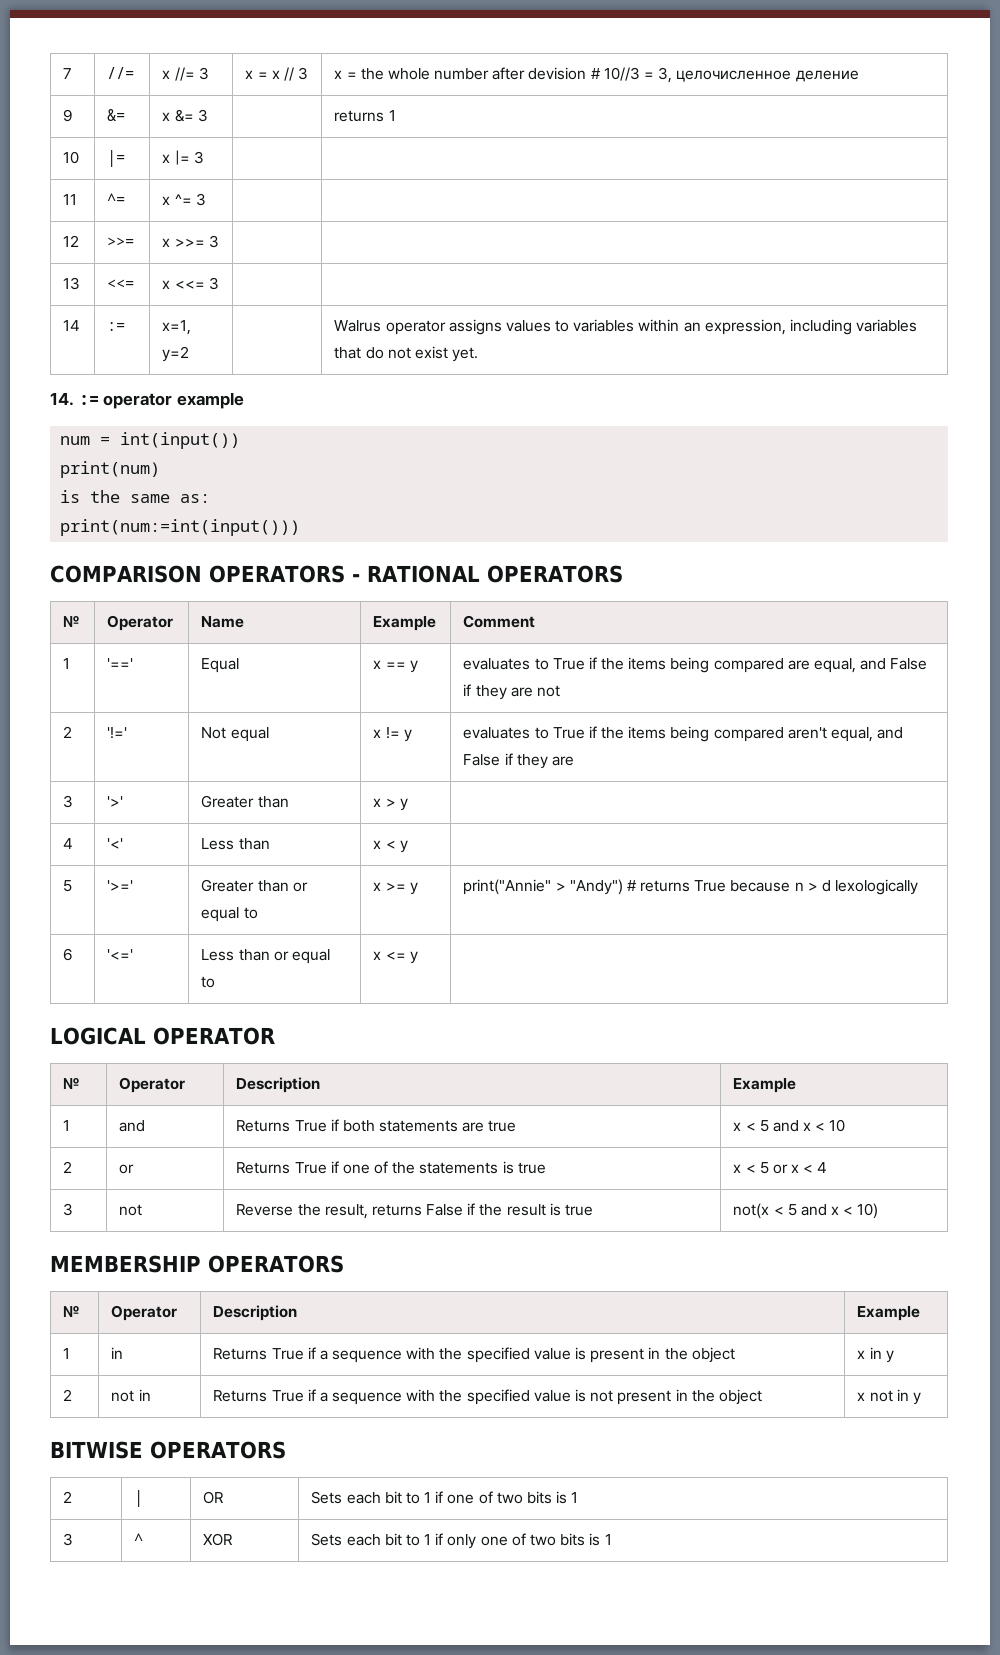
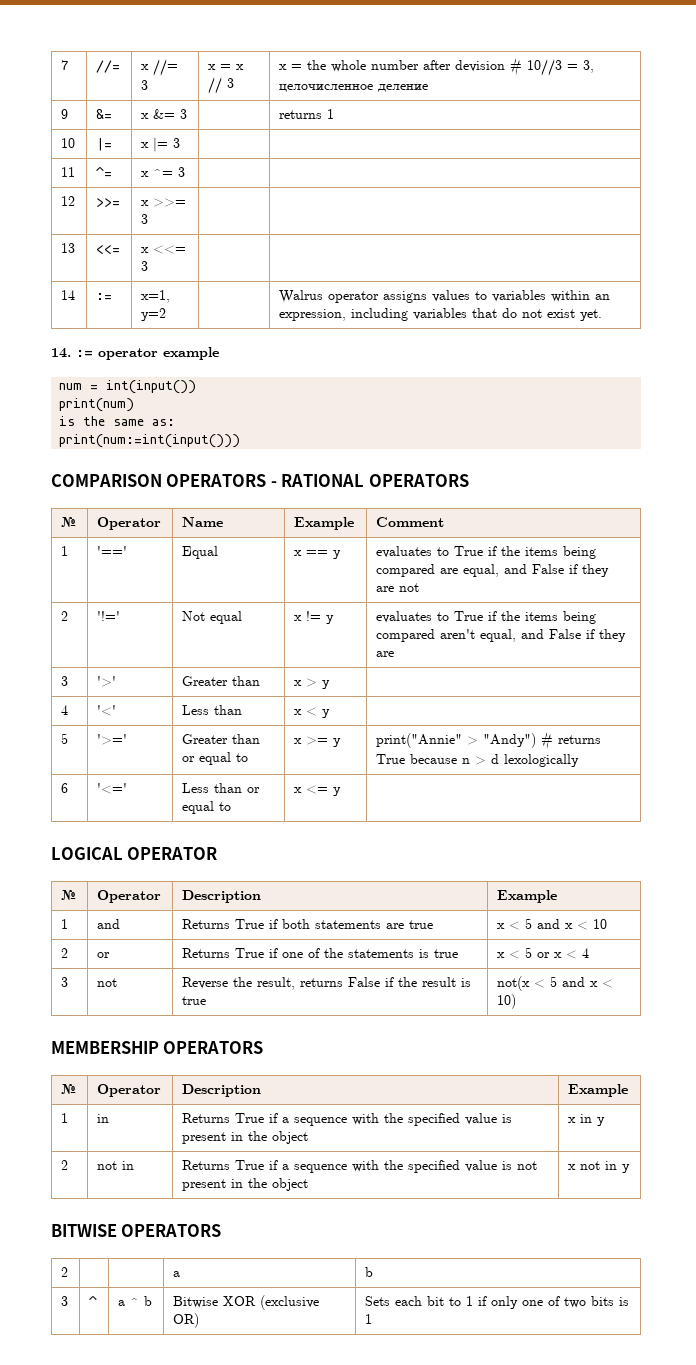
[134,1490,144,1507] [203,1491,225,1504] [311,1491,579,1504] [63,1533,74,1546] [134,1533,144,1545] | | OR | Sets each bit to 1 if one of two bits is 1 // 3 | ^ | -> [173,1271,181,1277] [365,1267,374,1277] [61,1296,69,1306] [89,1296,98,1306] [118,1296,153,1306] [173,1296,219,1308] | | a | b // 3 | ^ | a ^ b | Bitwise
(234, 1539) none -> [260,1295,320,1310] [173,1313,200,1328] (exclusive OR)

